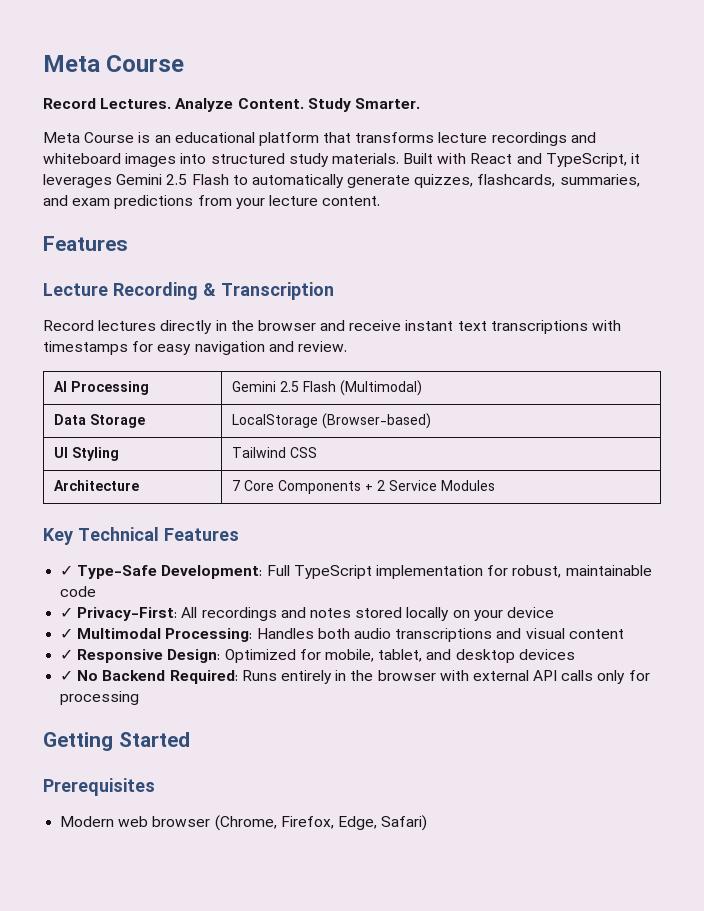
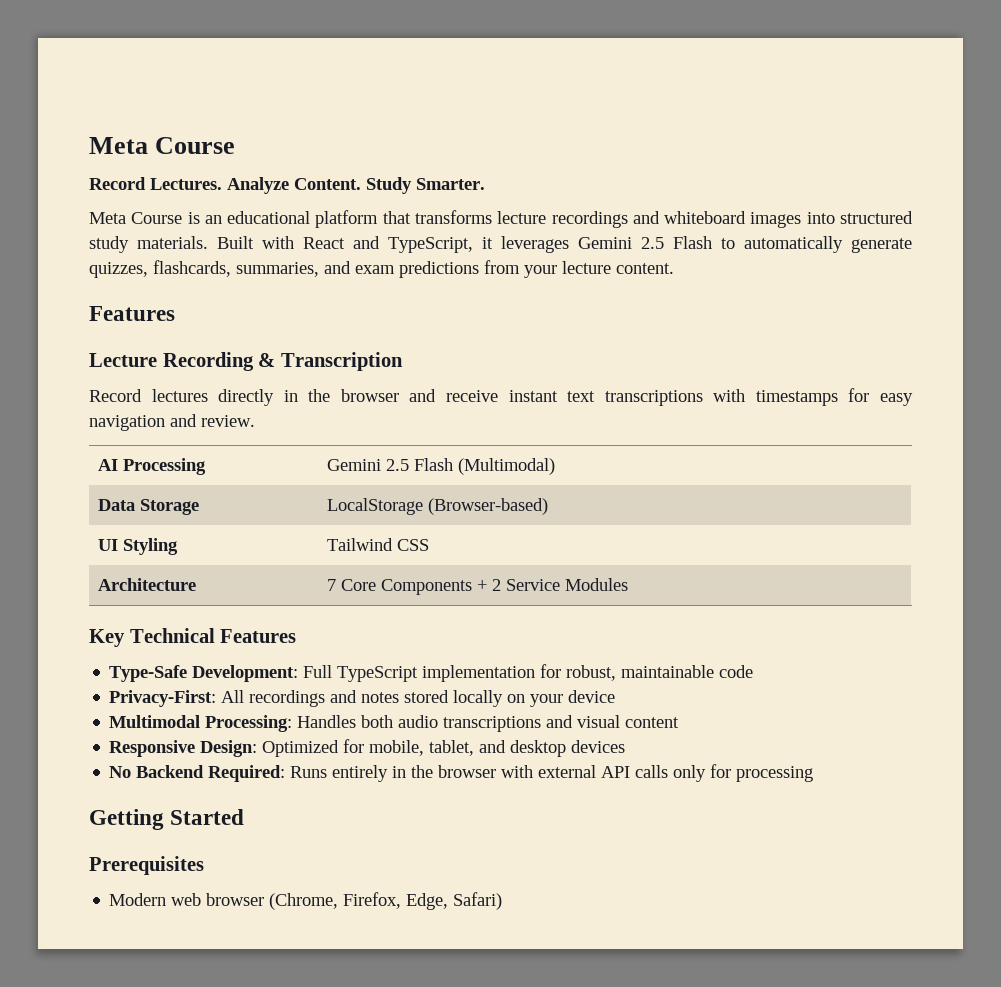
[60,565,74,576] ✓ -> (297, 636) none
[60,607,74,618] ✓ -> (754, 671) none
[60,628,74,639] ✓ -> (616, 696) none
[60,649,74,660] ✓ -> (680, 722) none
[60,670,74,681] ✓ -> (626, 746) none

